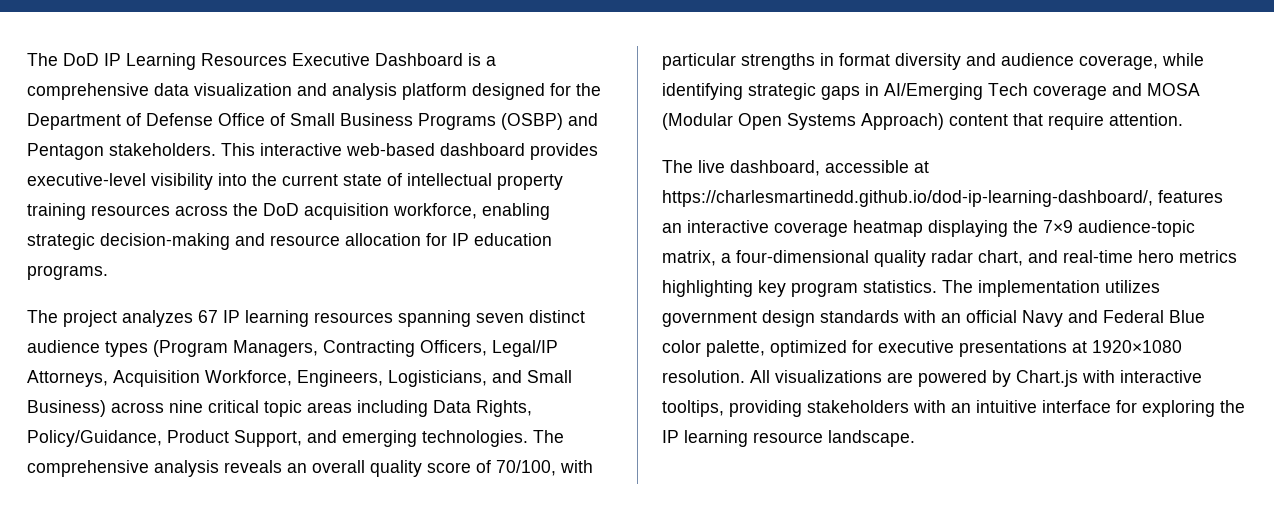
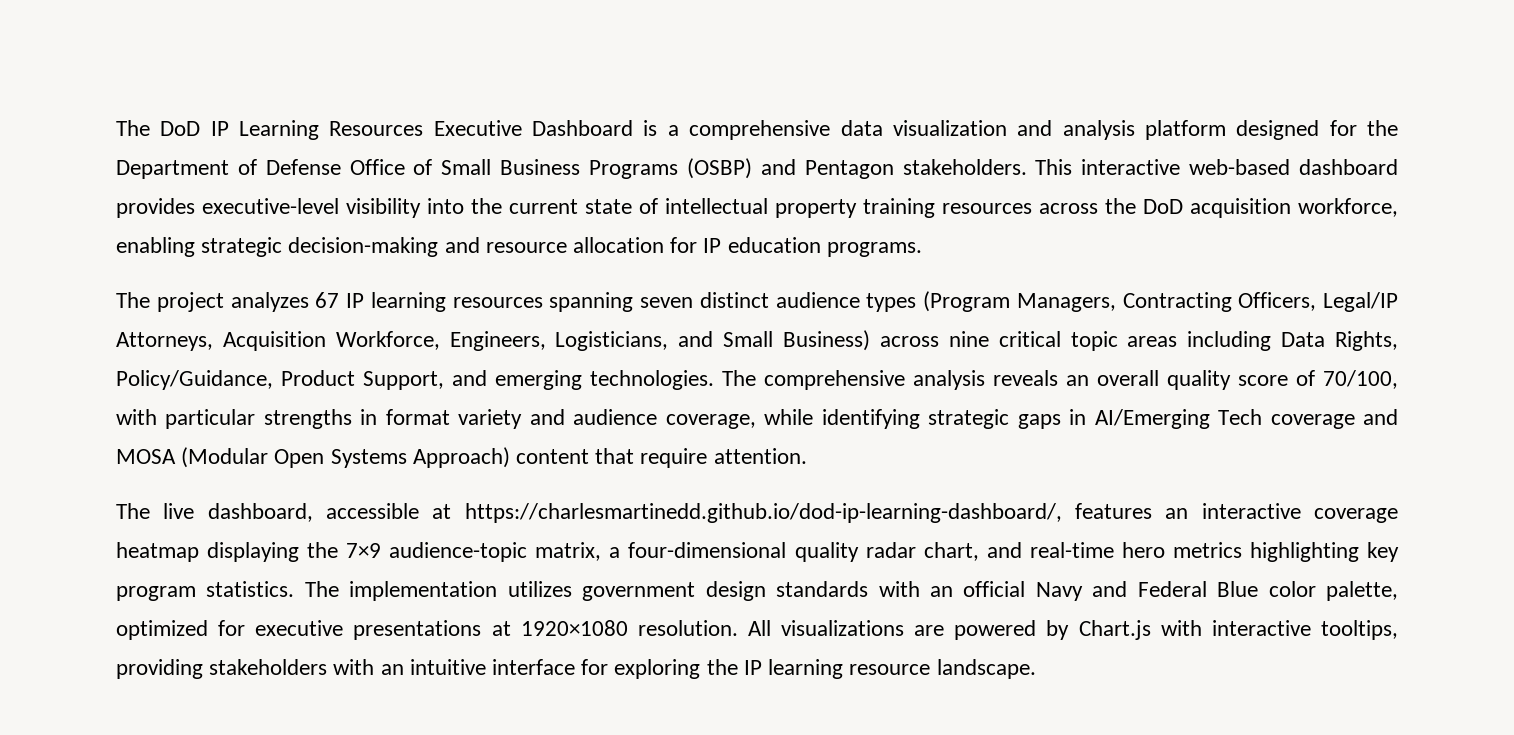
[895,53,961,70] diversity -> [458,409,523,429] variety

